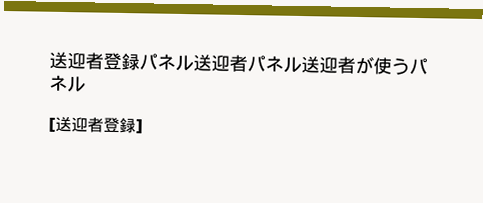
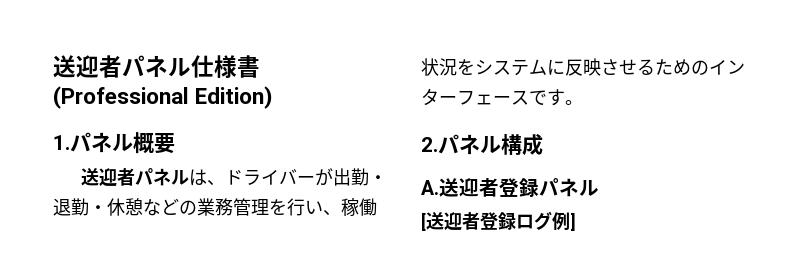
[49,51,410,75] 送迎者登録パネル送迎者パネル送迎者が使う -> [53,55,260,78] [53,86,274,109] [53,132,175,154] [80,168,387,186] [53,198,377,217] [421,58,745,76] [421,88,583,106] [421,133,543,156] [421,178,539,197] 送迎者パネル仕様書(Professional Edition) // 1.パネル概要 // 送迎者パネルは、ドライバーが出勤・退勤・休憩などの業務管理を行い、稼働状況をシステムに反映させるためのインターフェースです。 // 2.パネル構成 // A.送迎者登録
(136, 125) none -> [516,211,570,230] ログ例

